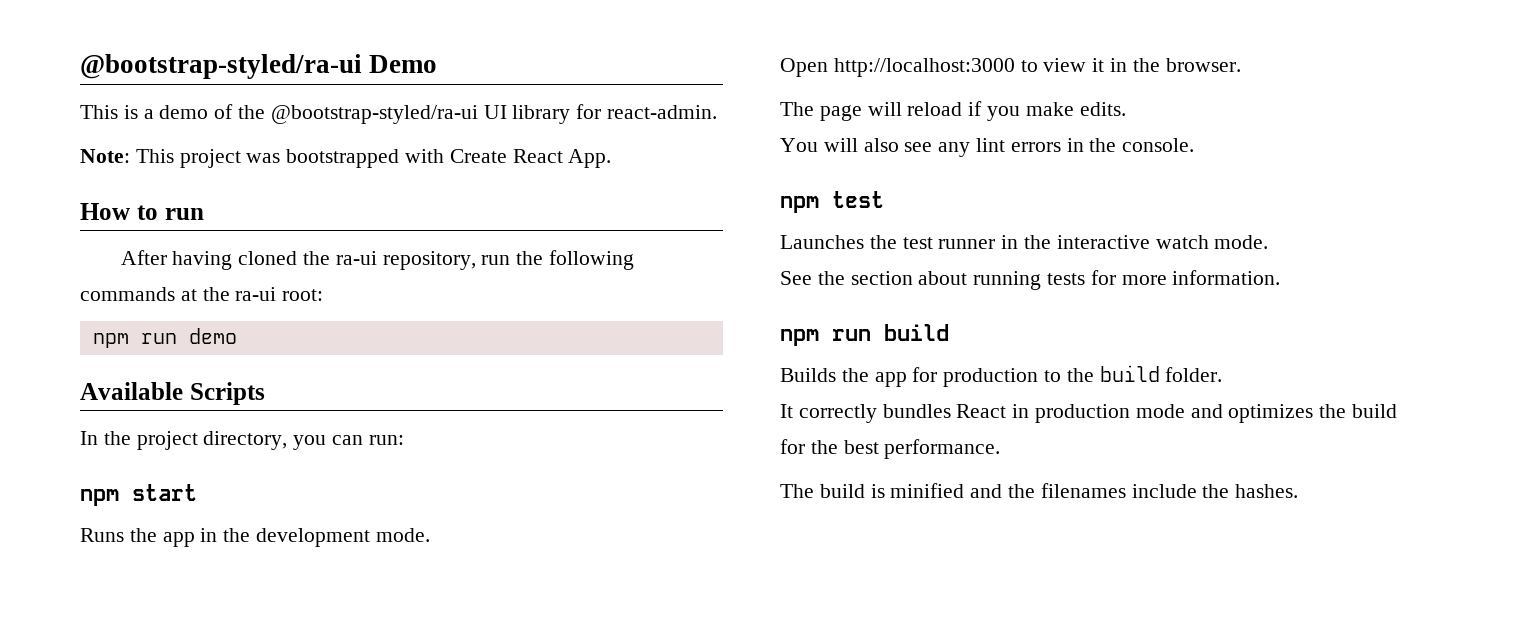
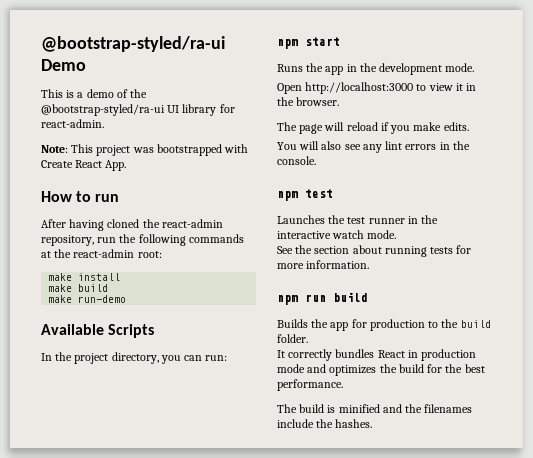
[335,251,377,265] ra-ui -> [161,219,223,228] react-admin
[235,287,277,301] ra-ui -> [73,249,135,258] react-admin
[92,328,237,348] npm run demo -> [48,273,121,281] [48,284,109,292] [48,295,127,303] make install // make build // make run-demo

